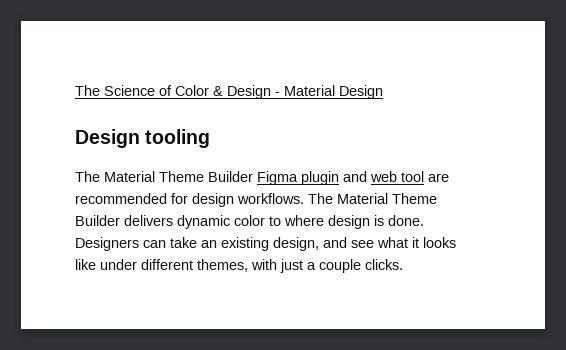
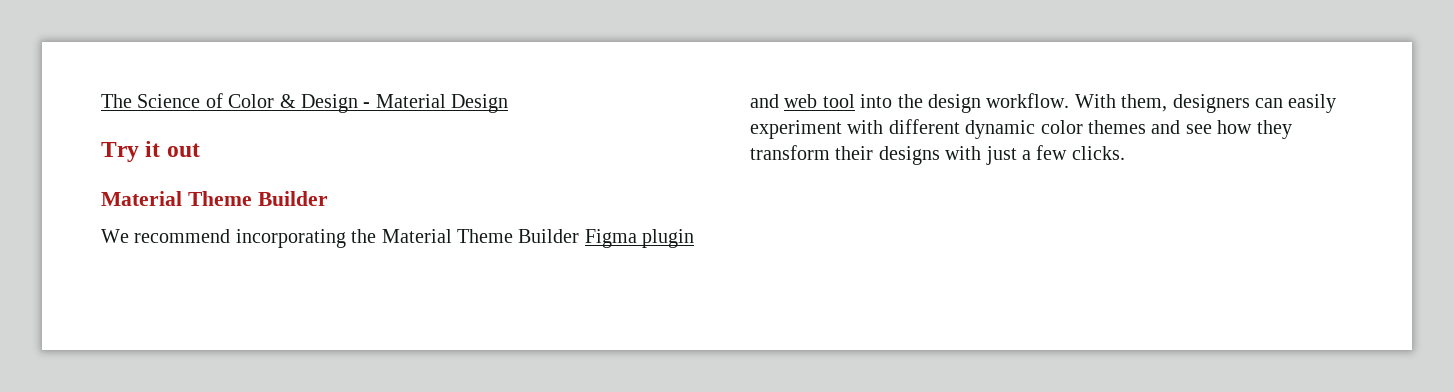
[75,129,211,148] [75,171,100,182] Design tooling // The -> [101,141,200,162] [101,191,328,206] [101,229,377,248] Try it out // Material Theme Builder // We recommend incorporating the
[428,173,449,182] [75,193,437,207] [75,215,424,229] [75,237,456,251] [75,259,248,272] are recommended for design workflows. The Material Theme Builder delivers dynamic color to where design is done. Designers can take an existing design, and see what it looks like under different themes, -> [860,93,1337,113] [750,119,1292,139] [750,145,940,165] into the design workflow. With them, designers can easily experiment with different dynamic color themes and see how they transform their designs
[319,259,361,273] couple -> [1036,145,1068,160] few

